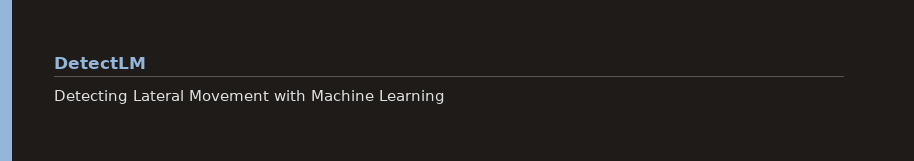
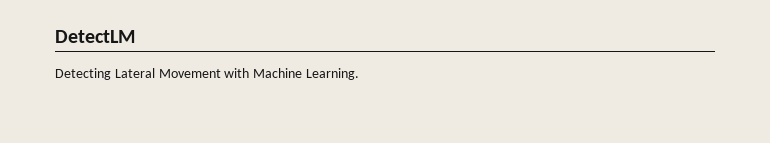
[379,90,445,104] Learning -> [305,68,359,80] Learning.

